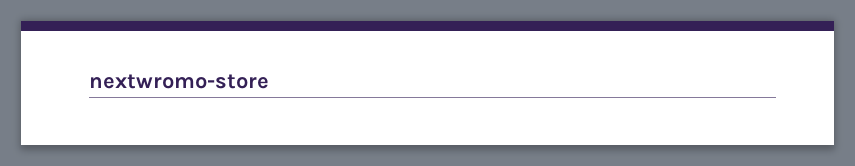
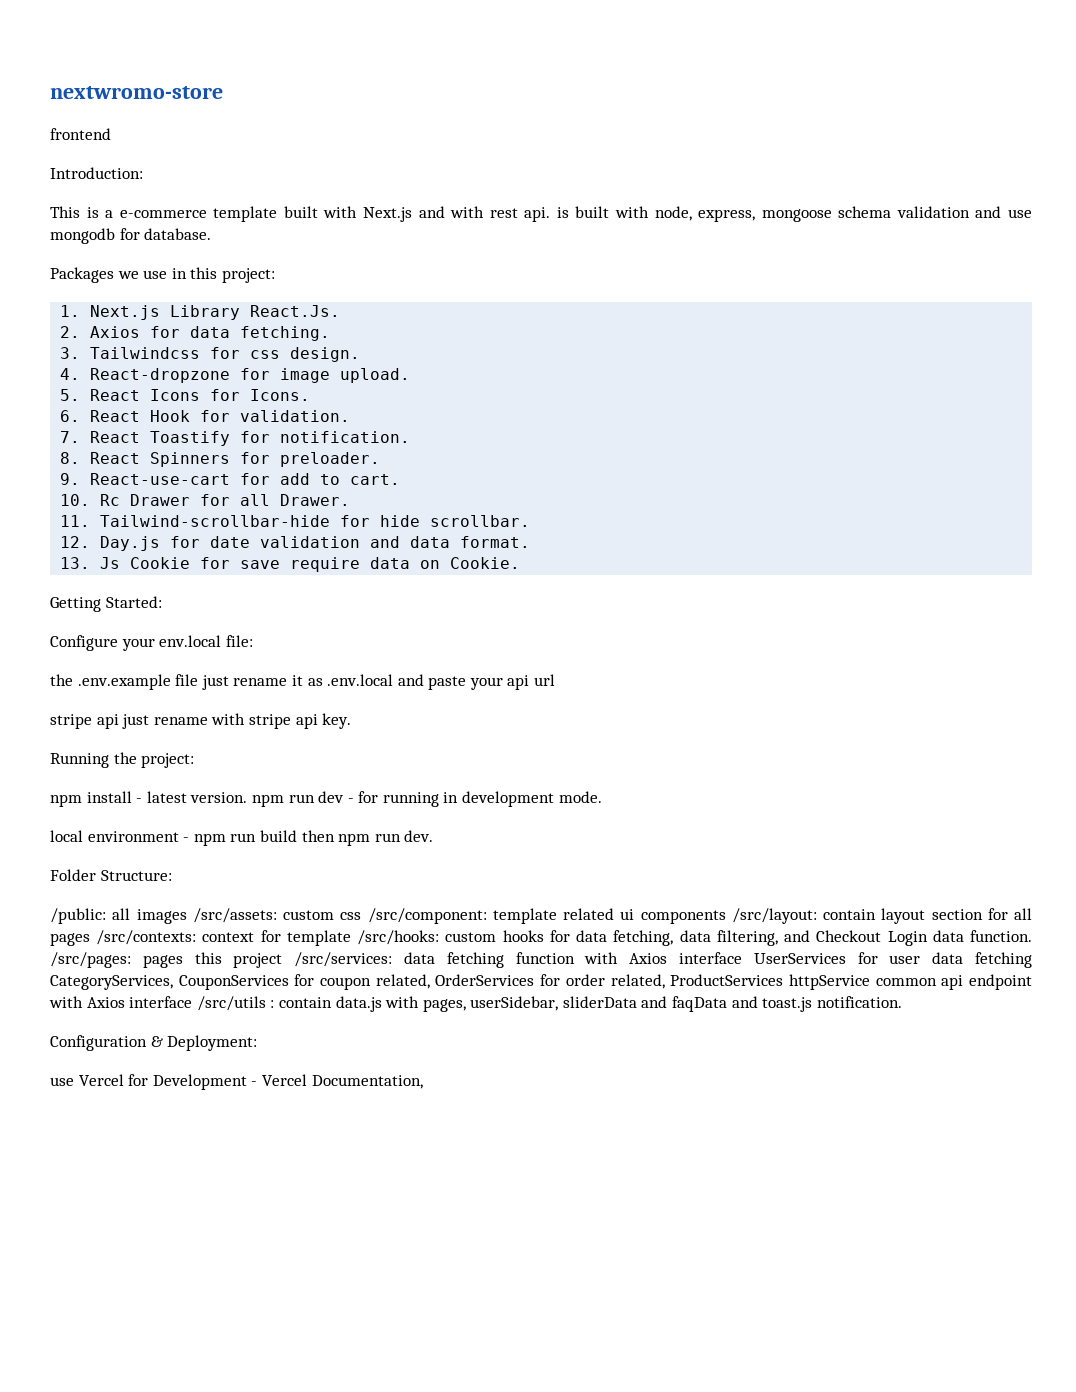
(269, 81) none -> [50,128,111,140] [50,167,143,179] [50,206,1032,222] [50,228,212,244] [50,267,275,283] [60,305,341,320] [60,326,331,341] [60,347,361,362] [60,368,411,383] [60,389,311,401] [60,410,351,422] [60,431,411,446] [60,452,381,467] [60,473,401,485] [60,494,351,506] [60,515,531,527] [60,536,531,551] [60,557,521,572] [50,596,162,612] [50,635,253,651] [50,674,556,690] [50,713,352,729] [50,752,195,768] [50,791,602,807] [50,830,434,846] [50,869,172,881] [50,908,1032,924] [50,930,1032,946] [50,952,1032,968] [50,974,1033,990] [49,996,902,1012] [50,1035,258,1051] [50,1074,423,1090] // frontend // Introduction: // This is a e-commerce template built with Next.js and with rest api. is built with node, express, mongoose schema validation and use mongodb for database. // Packages we use in this project: // 1. Next.js Library React.Js. // 2. Axios for data fetching. // 3. Tailwindcss for css design. // 4. React-dropzone for image upload. // 5. React Icons for Icons. // 6. React Hook for validation. // 7. React Toastify for notification. // 8. React Spinners for preloader. // 9. React-use-cart for add to cart. // 10. Rc Drawer for all Drawer. // 11. Tailwind-scrollbar-hide for hide scrollbar. // 12. Day.js for date validation and data format. // 13. Js Cookie for save require data on Cookie. // Getting Started: // Configure your env.local file: // the .env.example file just rename it as .env.local and paste your api url // stripe api just rename with stripe api key. // Running the project: // npm install - latest version. npm run dev - for running in development mode. // local environment - npm run build then npm run dev. // Folder Structure: // /public: all images /src/assets: custom css /src/component: template related ui components /src/layout: contain layout section for all pages /src/contexts: context for template /src/hooks: custom hooks for data fetching, data filtering, and Checkout Login data function. /src/pages: pages this project /src/services: data fetching function with Axios interface UserServices for user data fetching CategoryServices, CouponServices for coupon related, OrderServices for order related, ProductServices httpService common api endpoint with Axios interface /src/utils : contain data.js with pages, userSidebar, sliderData and faqData and toast.js notification. // Configuration & Deployment: // use Vercel for Development - Vercel Documentation,

